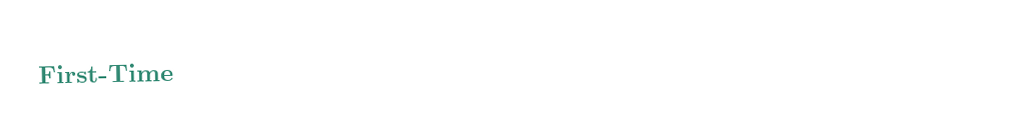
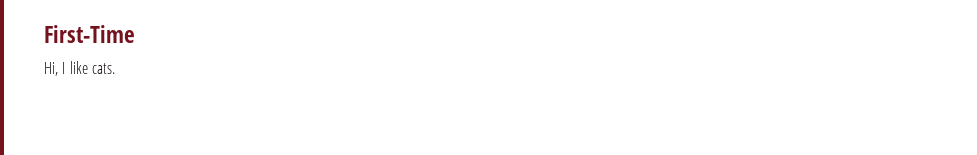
(174, 73) none -> [44,61,115,76] // Hi, I like cats.

